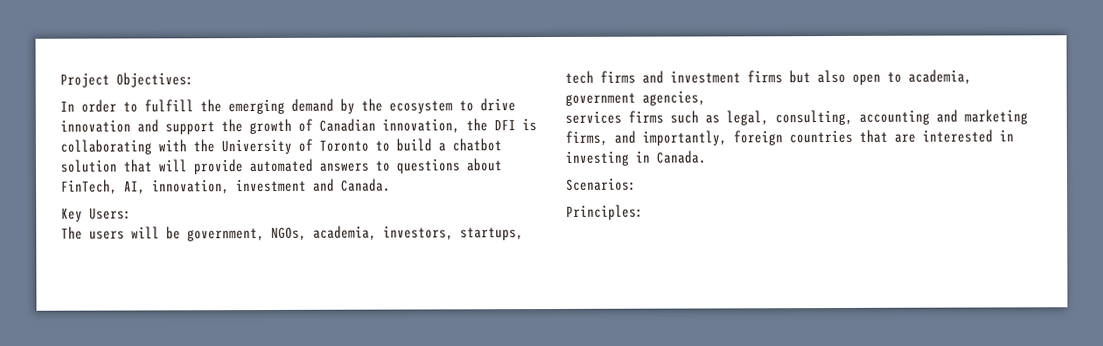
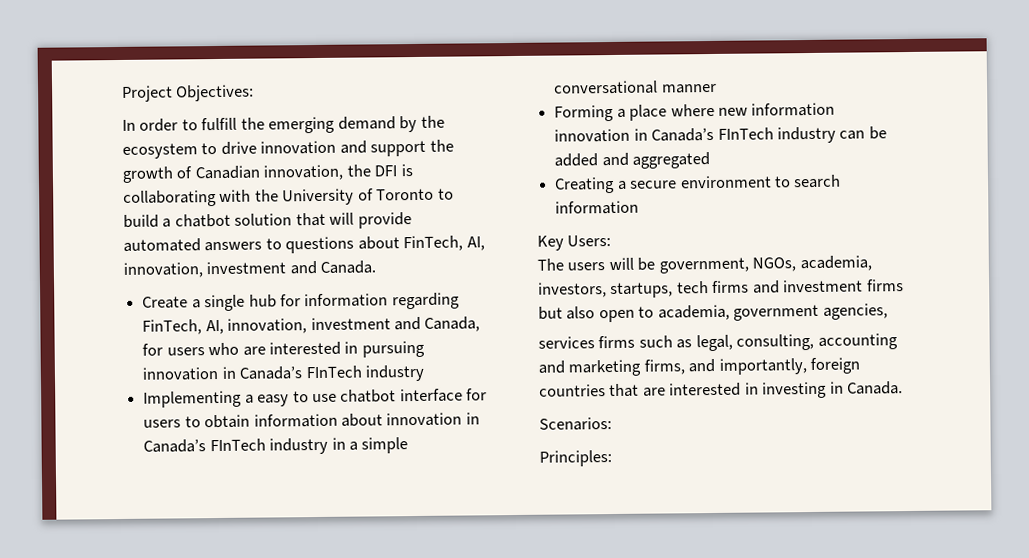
(391, 185) none -> [142,292,460,312] [142,316,481,335] [142,340,425,358] [142,364,425,382] [143,388,488,408] [143,412,480,429] [143,437,409,455] [554,80,717,95] [554,102,836,122] [554,126,887,144] [554,152,711,169] [554,174,842,194] [555,200,640,215] // Create a single hub for information regarding FinTech, AI, innovation, investment and Canada, for users who are interested in pursuing innovation in Canada’s FInTech industry // Implementing a easy to use chatbot interface for users to obtain information about innovation in Canada’s FInTech industry in a simple conversational manner // Forming a place where new information innovation in Canada’s FInTech industry can be added and aggregated // Creating a secure environment to search information

